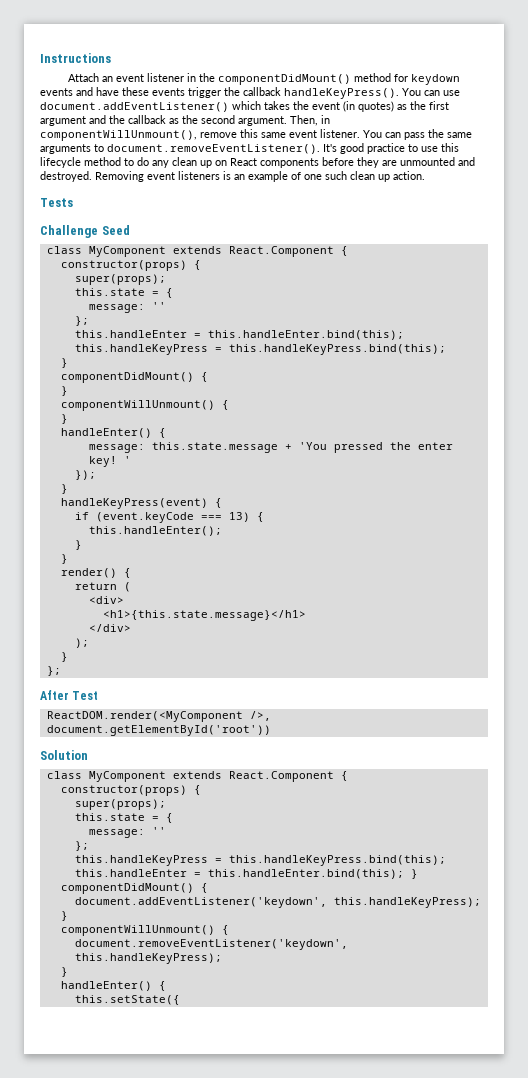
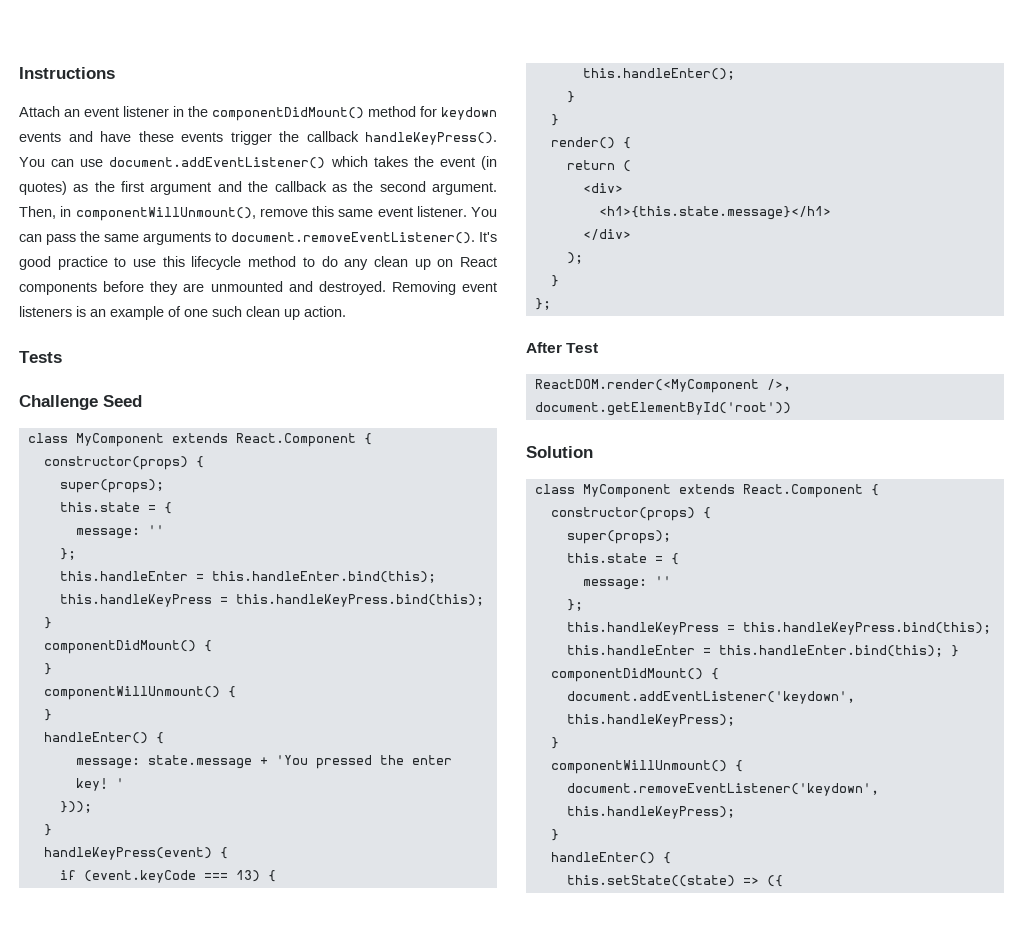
[151,442,278,453] this.state.message -> [147,755,252,769] state.message
[74,470,96,480] }); -> [59,801,92,813] }));
[74,995,180,1005] this.setState({ -> [566,875,783,887] this.setState((state) => ({

